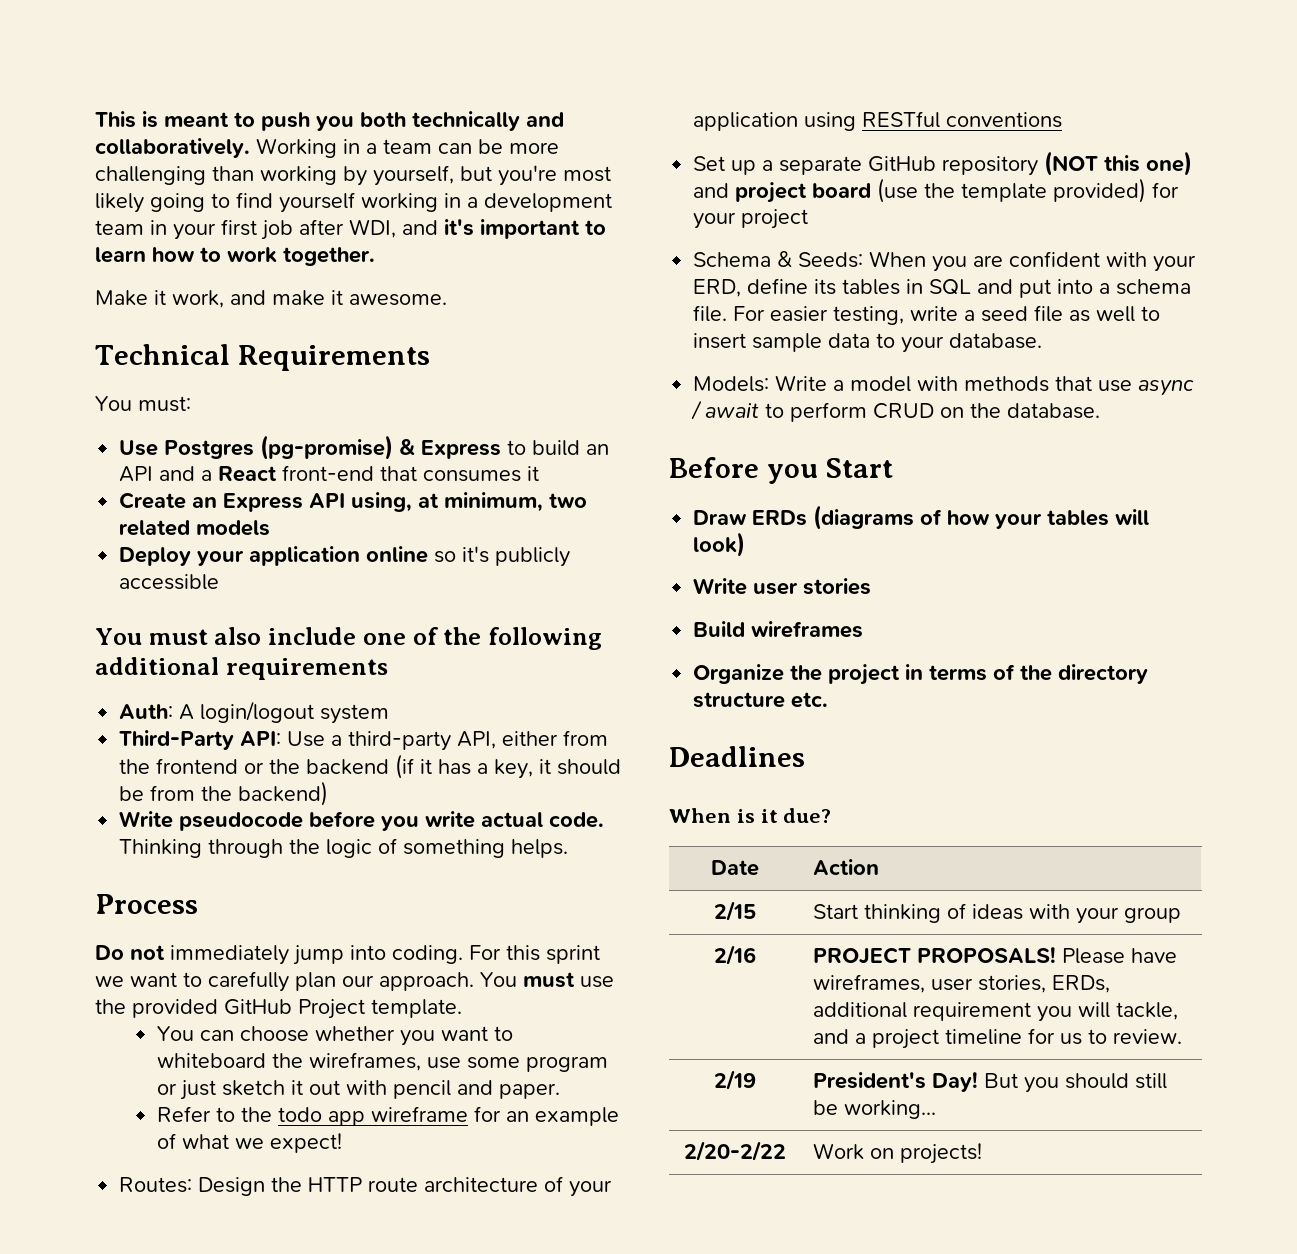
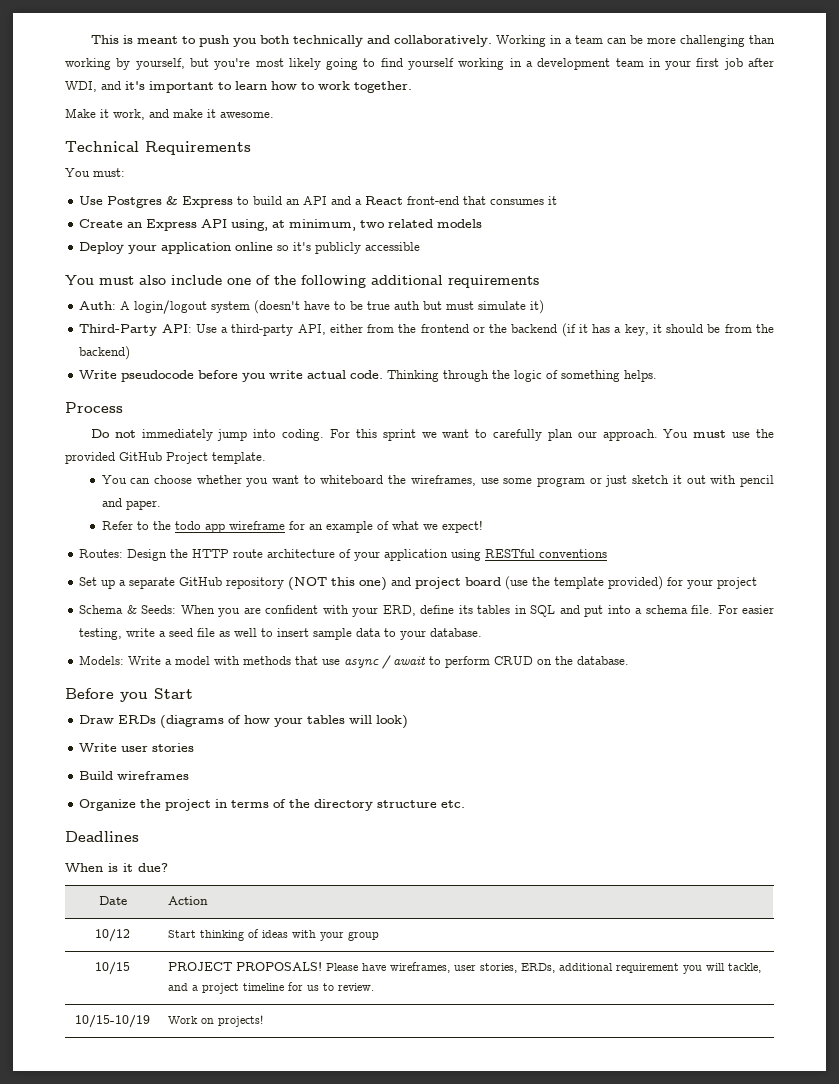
[260,435,394,460] (pg-promise) -> (163, 202) none
(390, 714) none -> [254,300,545,314] (doesn't have to be true auth but must simulate it)
[713,901,756,921] 2/15 -> [95,929,130,942] 10/12
[713,945,756,965] 2/16 -> [95,962,130,975] 10/15
[713,1070,756,1090] [812,1072,1167,1093] [812,1100,936,1119] [683,1141,786,1161] 2/19 | President's Day! But you should still be working... // 2/20-2/22 -> [75,1015,150,1028] 10/15-10/19

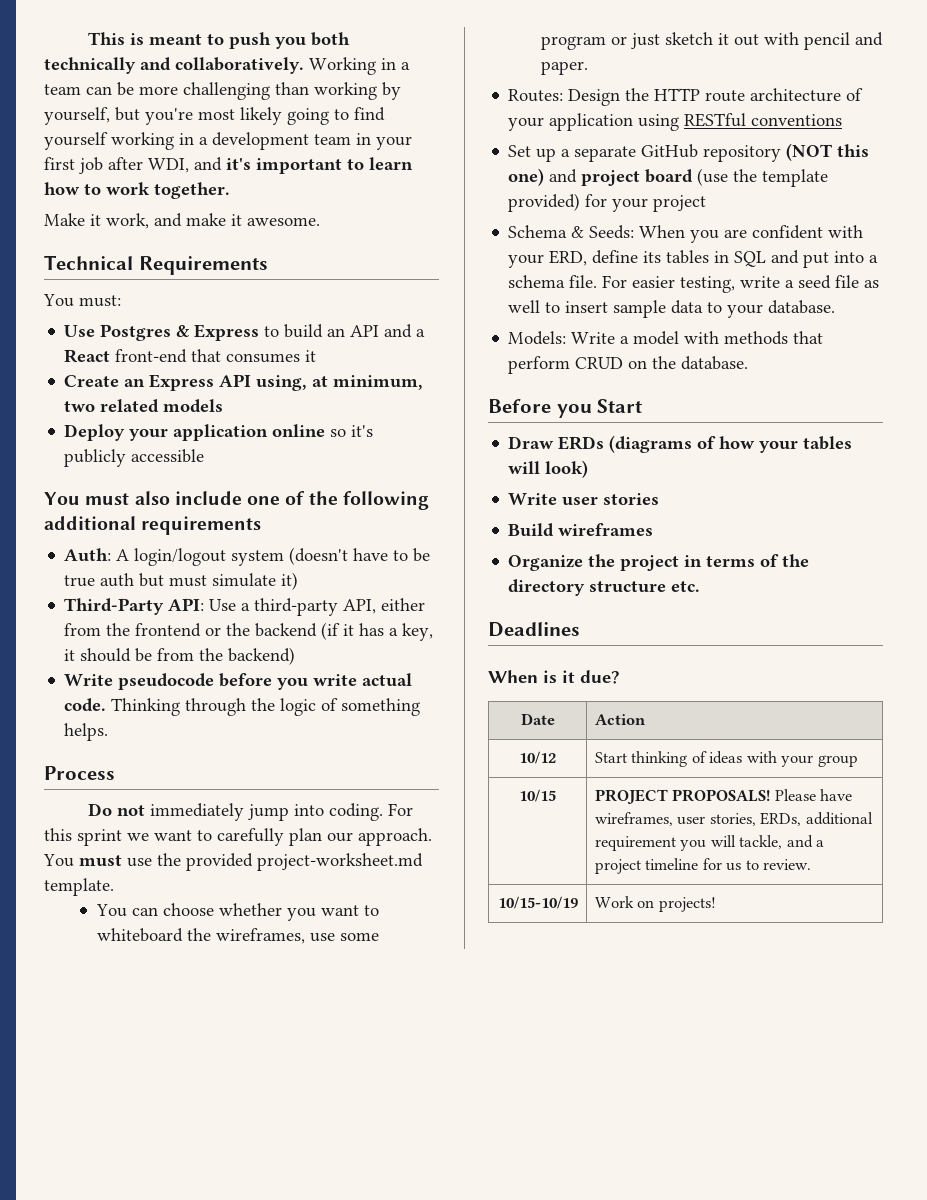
[119,452,208,464] GitHub Project -> [257,853,423,871] project-worksheet.md
[101,520,483,533] // Refer to the todo app wireframe for an example of what we expect! -> (588, 68) none
[322,655,442,669] use async / await to -> (824, 337) none

